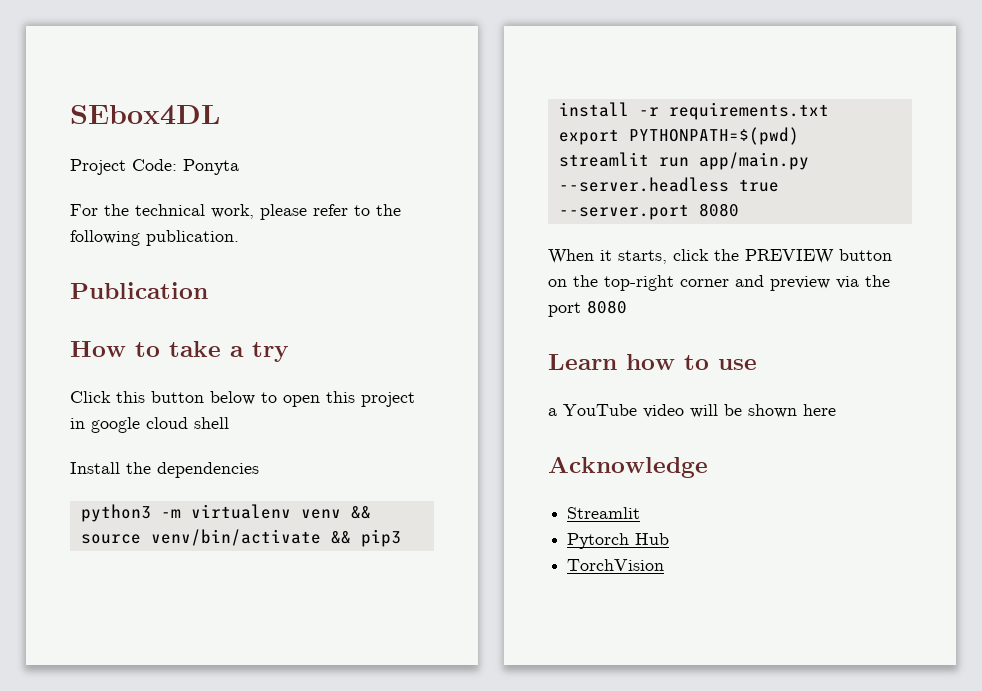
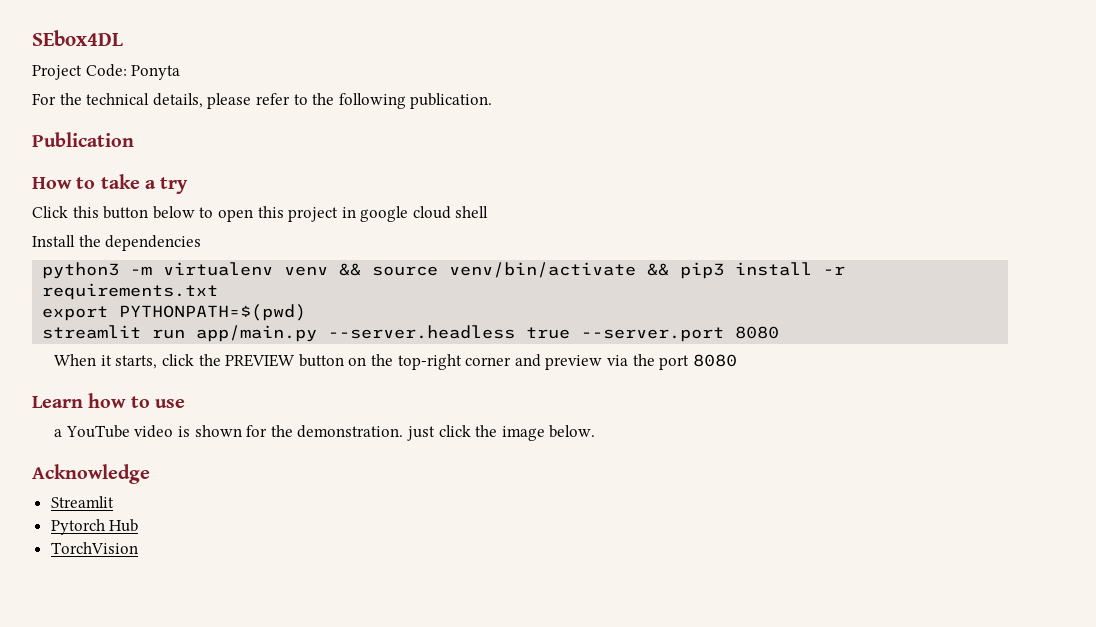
[211,204,254,219] work, -> [152,93,203,108] details,
[690,404,836,418] will be shown here -> [178,425,596,441] is shown for the demonstration. just click the image below.

